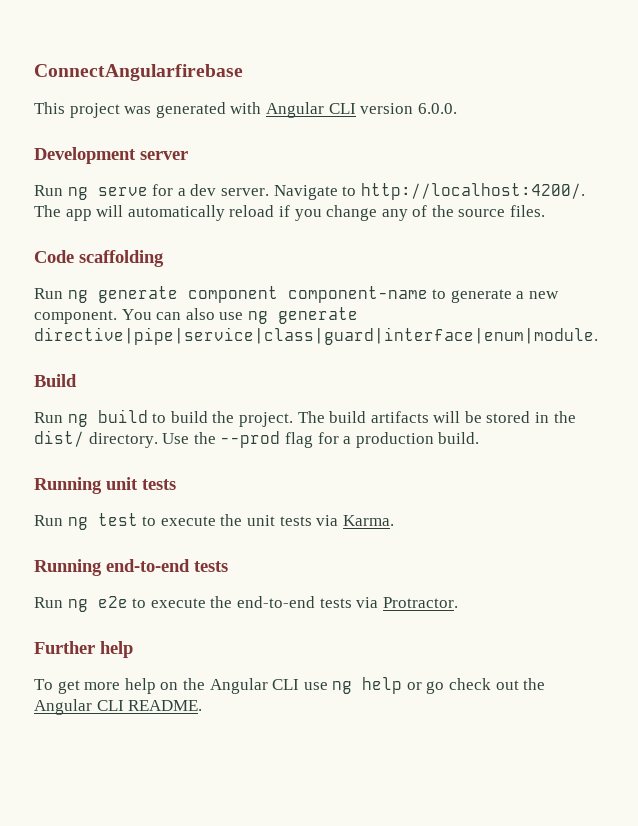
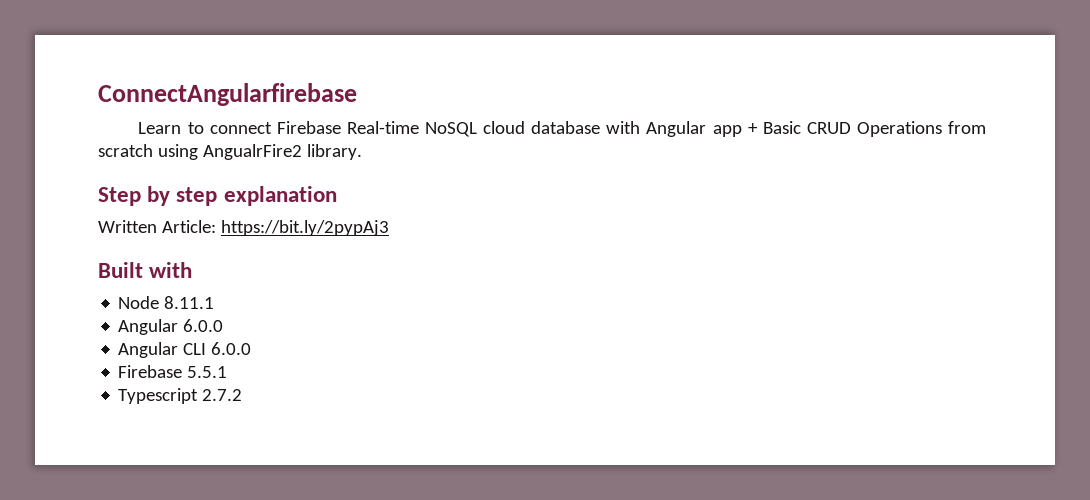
[34,102,457,118] [34,147,188,164] [34,183,585,200] [34,205,546,221] [34,250,164,267] [34,286,559,303] [34,307,358,324] [34,327,598,345] [34,374,77,387] [34,409,576,427] [34,430,480,448] [34,477,176,494] [34,513,394,530] [34,559,228,576] [34,596,458,612] [34,641,133,658] [34,677,546,694] [34,699,203,715] This project was generated with Angular CLI version 6.0.0. // Development server // Run ng serve for a dev server. Navigate to http://localhost:4200/. The app will automatically reload if you change any of the source files. // Code scaffolding // Run ng generate component component-name to generate a new component. You can also use ng generate directive|pipe|service|class|guard|interface|enum|module. // Build // Run ng build to build the project. The build artifacts will be stored in the dist/ directory. Use the --prod flag for a production build. // Running unit tests // Run ng test to execute the unit tests via Karma. // Running end-to-end tests // Run ng e2e to execute the end-to-end tests via Protractor. // Further help // To get more help on the Angular CLI use ng help or go check out the Angular CLI README. -> [138,121,986,137] [98,144,362,160] [98,186,337,206] [98,220,389,236] [98,262,193,278] [118,296,215,309] [118,319,224,335] [118,342,252,358] [118,365,228,378] [118,388,243,404] Learn to connect Firebase Real-time NoSQL cloud database with Angular app + Basic CRUD Operations from scratch using AngualrFire2 library. // Step by step explanation // Written Article: https://bit.ly/2pypAj3 // Built with // Node 8.11.1 // Angular 6.0.0 // Angular CLI 6.0.0 // Firebase 5.5.1 // Typescript 2.7.2

